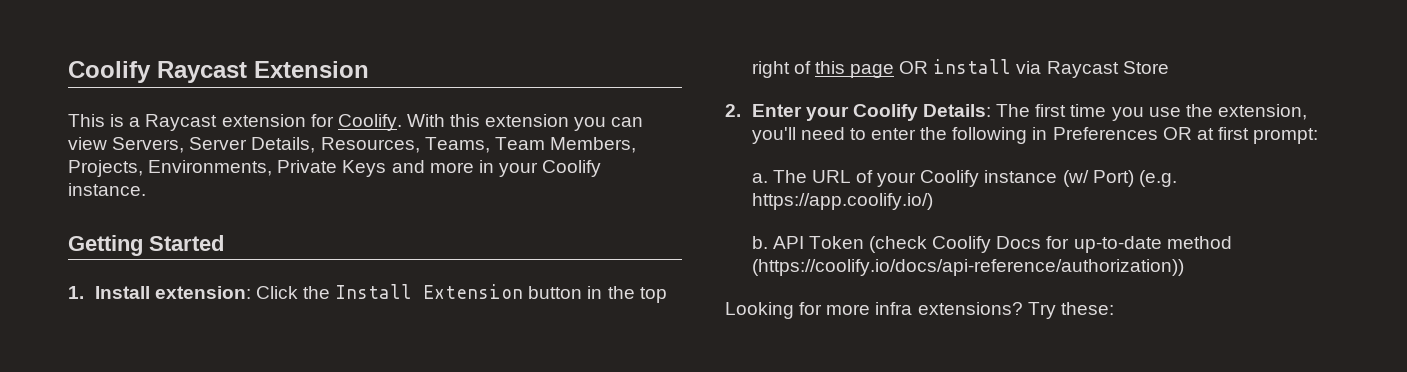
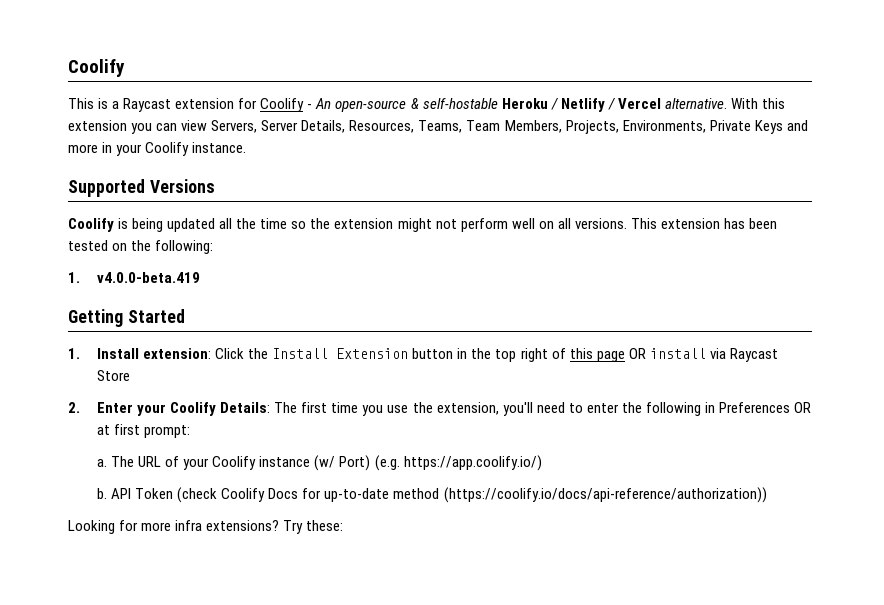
[68,61,369,83] Coolify Raycast Extension -> [68,59,125,77] Coolify
[337,114,402,131] Coolify. -> [260,98,727,112] Coolify - An open-source & self-hostable Heroku / Netlify / Vercel alternative.
(146, 189) none -> [68,179,215,197] [68,218,777,232] [68,240,214,254] [68,272,201,283] // Supported Versions // Coolify is being updated all the time so the extension might not perform well on all versions. This extension has been tested on the following: // 1. v4.0.0-beta.419

